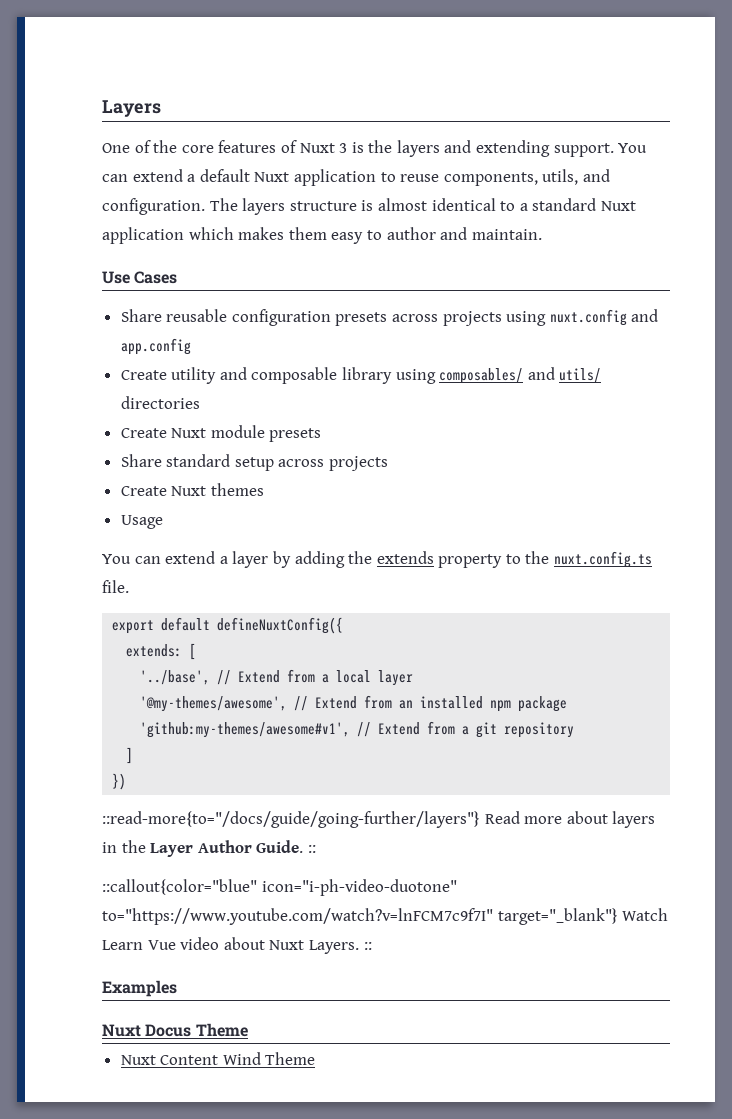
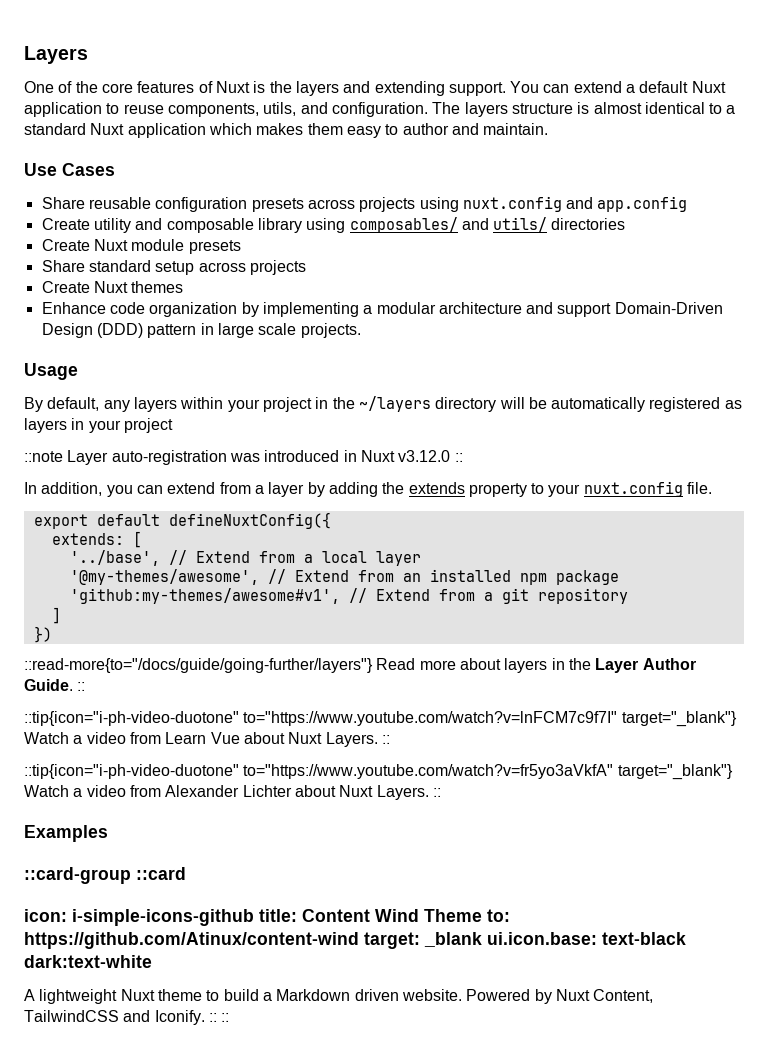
[339,143,348,153] 3 -> (250, 87) none
[120,515,163,529] [102,551,216,564] Usage // You can extend -> [41,302,723,317] [41,323,361,338] [24,363,78,380] [24,396,742,412] [24,418,173,433] [24,450,463,465] [24,482,251,497] Enhance code organization by implementing a modular architecture and support Domain-Driven Design (DDD) pattern in large scale projects. // Usage // By default, any layers within your project in the ~/layers directory will be automatically registered as layers in your project // ::note Layer auto-registration was introduced in Nuxt v3.12.0 :: // In addition, you can extend from
[525,551,653,568] the nuxt.config.ts -> [548,481,683,497] your nuxt.config
[102,879,457,896] ::callout{color="blue" icon="i-ph-video-duotone" -> [24,711,239,726] ::tip{icon="i-ph-video-duotone"
[102,937,220,950] Learn Vue video -> [73,732,390,747] [24,764,733,780] [24,785,292,797] a video from Learn Vue about Nuxt Layers. :: // ::tip{icon="i-ph-video-duotone" to="https://www.youtube.com/watch?v=fr5yo3aVkfA" target="_blank"} Watch a video from Alexander Lichter
[102,1023,248,1037] [120,1052,316,1065] Nuxt Docus Theme // Nuxt Content Wind Theme -> [24,867,186,884] [24,909,510,926] [24,932,686,949] [24,955,152,968] [24,989,654,1004] [24,1010,230,1025] ::card-group ::card // icon: i-simple-icons-github title: Content Wind Theme to: https://github.com/Atinux/content-wind target: _blank ui.icon.base: text-black dark:text-white // A lightweight Nuxt theme to build a Markdown driven website. Powered by Nuxt Content, TailwindCSS and Iconify. :: ::

